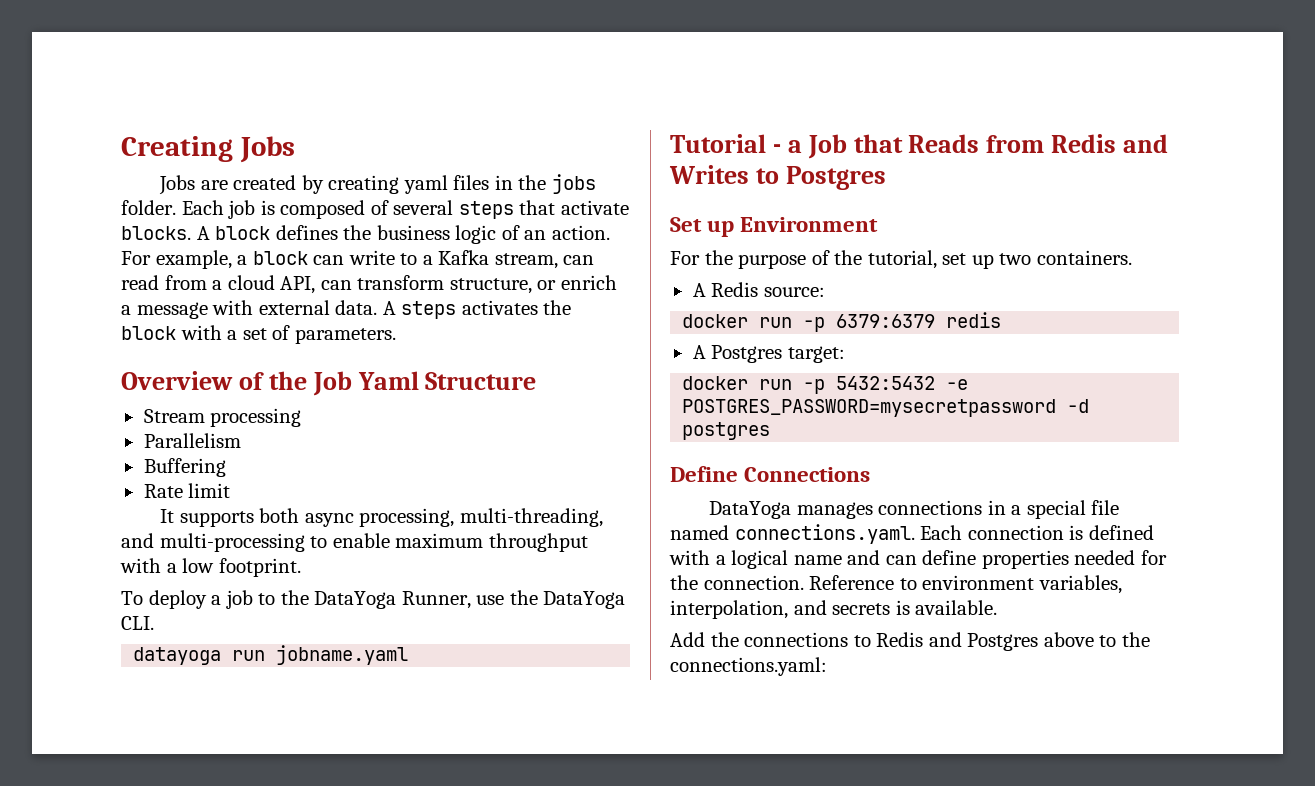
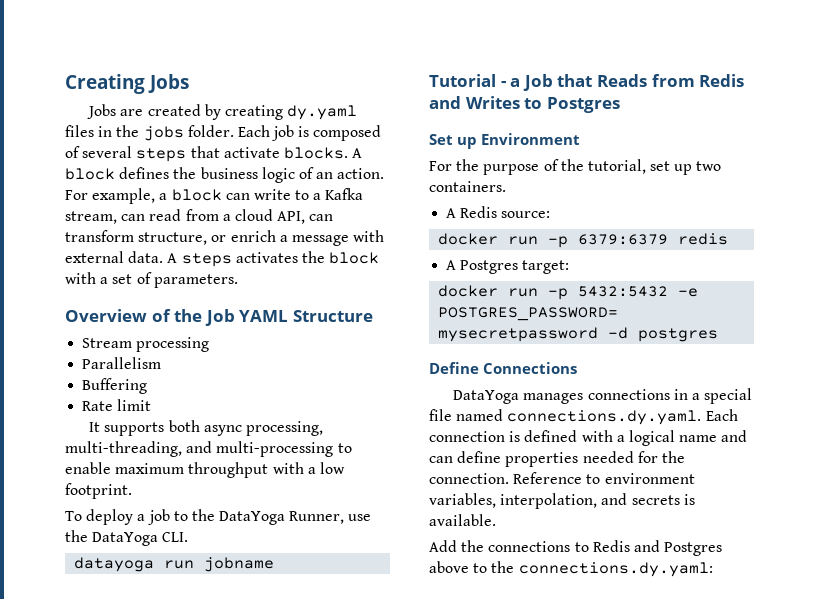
[403,175,448,194] yaml -> [287,105,358,120] dy.yaml
[357,371,419,390] Yaml -> [239,310,289,322] YAML
[276,645,409,665] jobname.yaml -> [204,557,275,572] jobname
[734,524,915,544] connections.yaml. -> [507,410,702,425] connections.dy.yaml.
[670,657,827,676] connections.yaml: -> [518,562,713,577] connections.dy.yaml:

